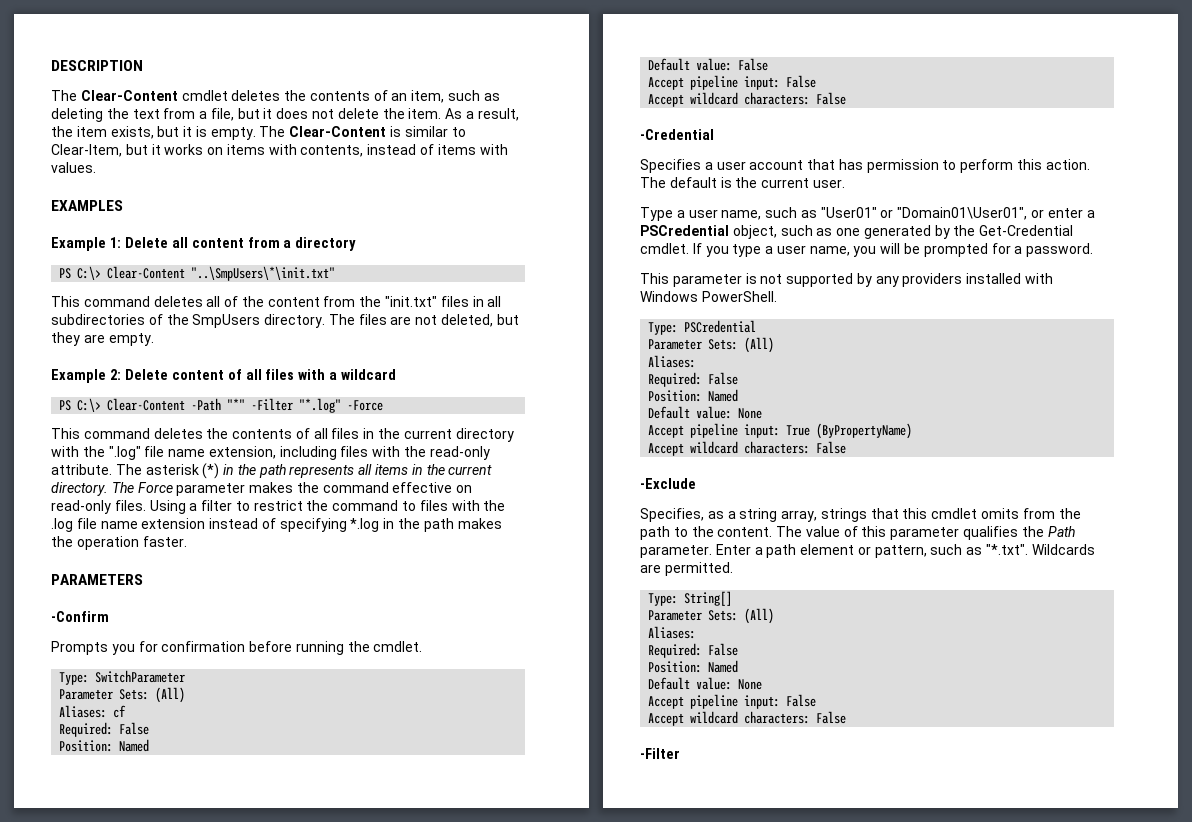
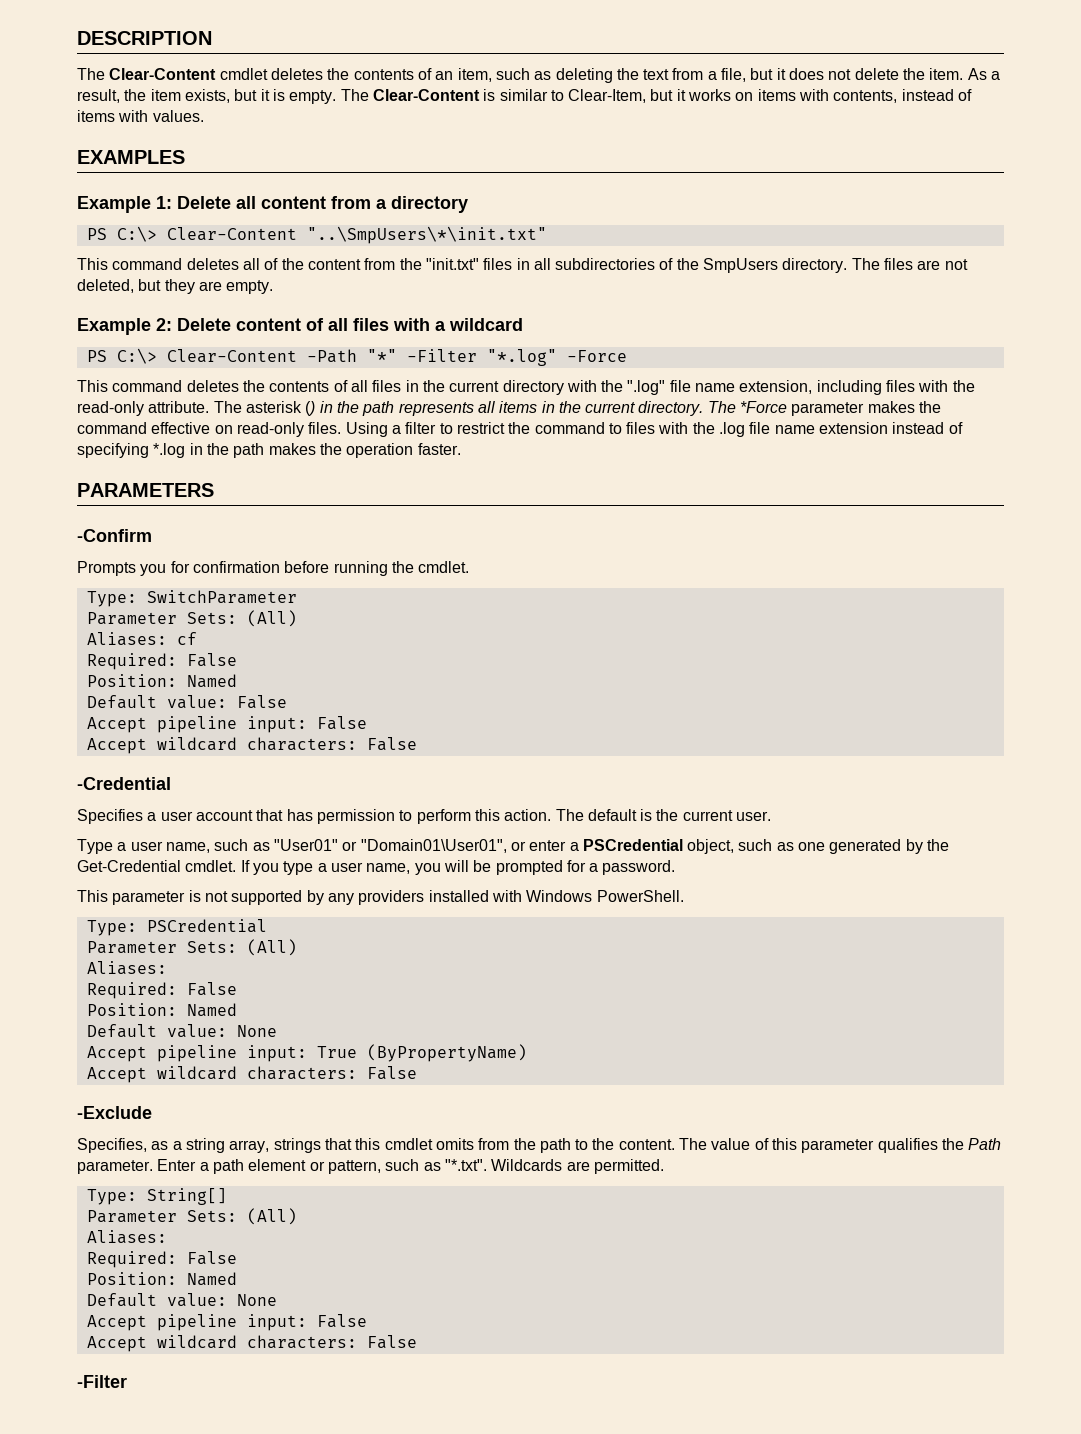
[202,463,220,479] (*) -> [305,401,316,416] ()
[137,482,173,493] Force -> [740,401,788,413] *Force

